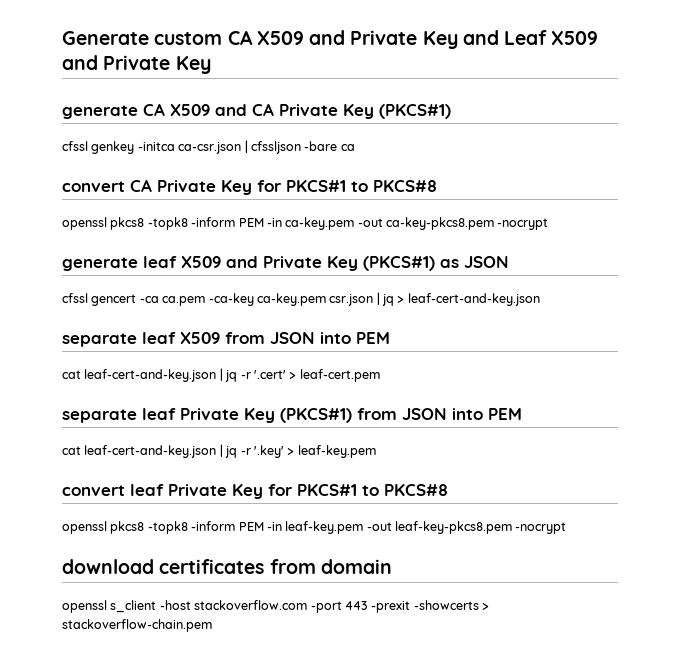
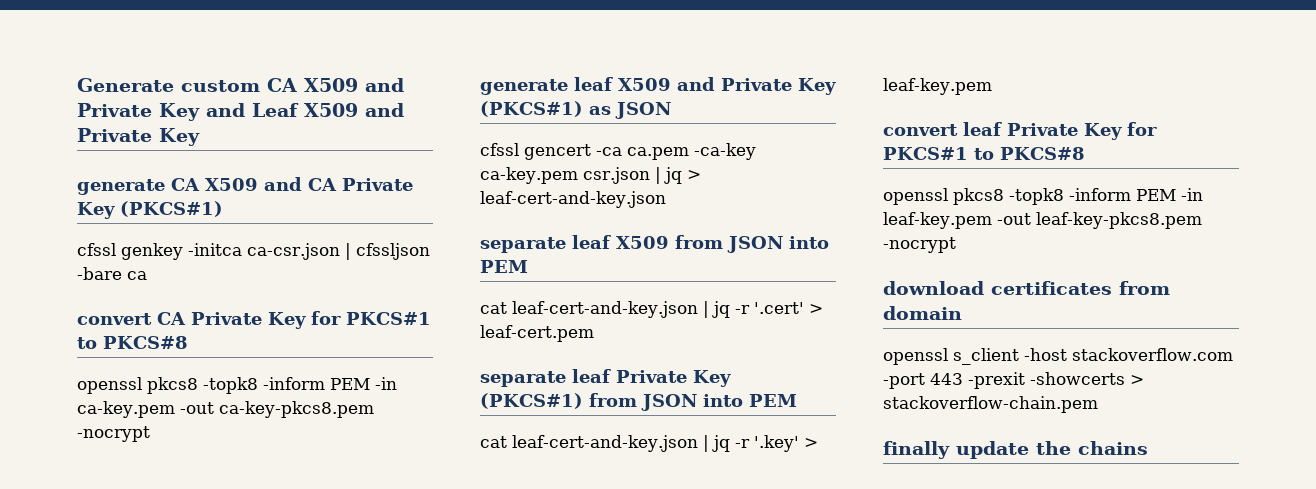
(212, 625) none -> [883,441,1148,459] // finally update the chains

